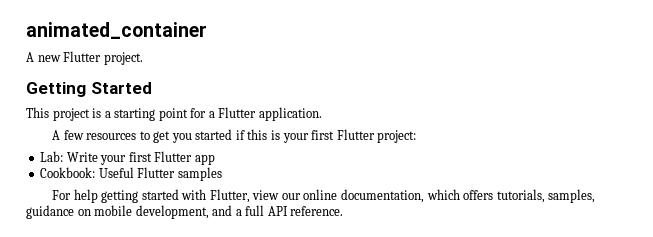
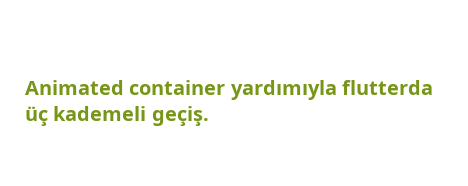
[26,22,207,39] [26,51,143,65] [26,82,152,97] [26,107,322,121] [52,129,417,143] [40,151,215,165] [40,167,222,181] [52,189,596,203] [26,205,344,219] animated_container // A new Flutter project. // Getting Started // This project is a starting point for a Flutter application. // A few resources to get you started if this is your first Flutter project: // Lab: Write your first Flutter app // Cookbook: Useful Flutter samples // For help getting started with Flutter, view our online documentation, which offers tutorials, samples, guidance on mobile development, and a full API reference. -> [25,80,434,100] [25,106,209,126] Animated container yardımıyla flutterda üç kademeli geçiş.

